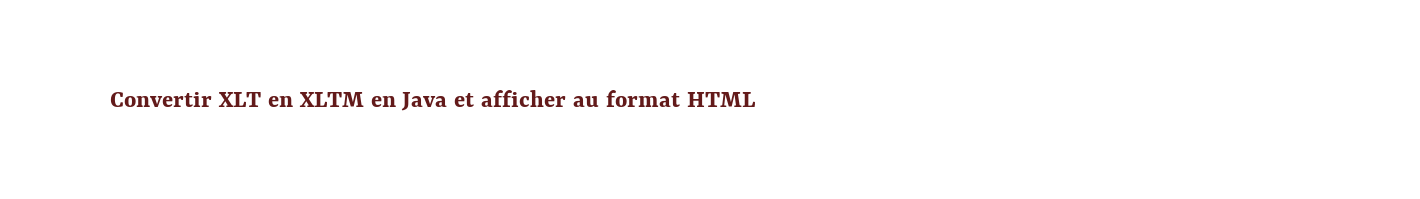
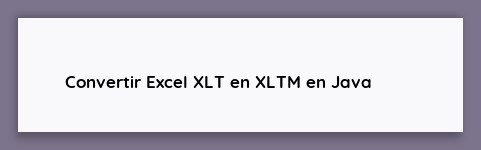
(212, 99) none -> [146,76,188,88] Excel
[454,90,755,107] et afficher au format HTML -> (372, 82) none

